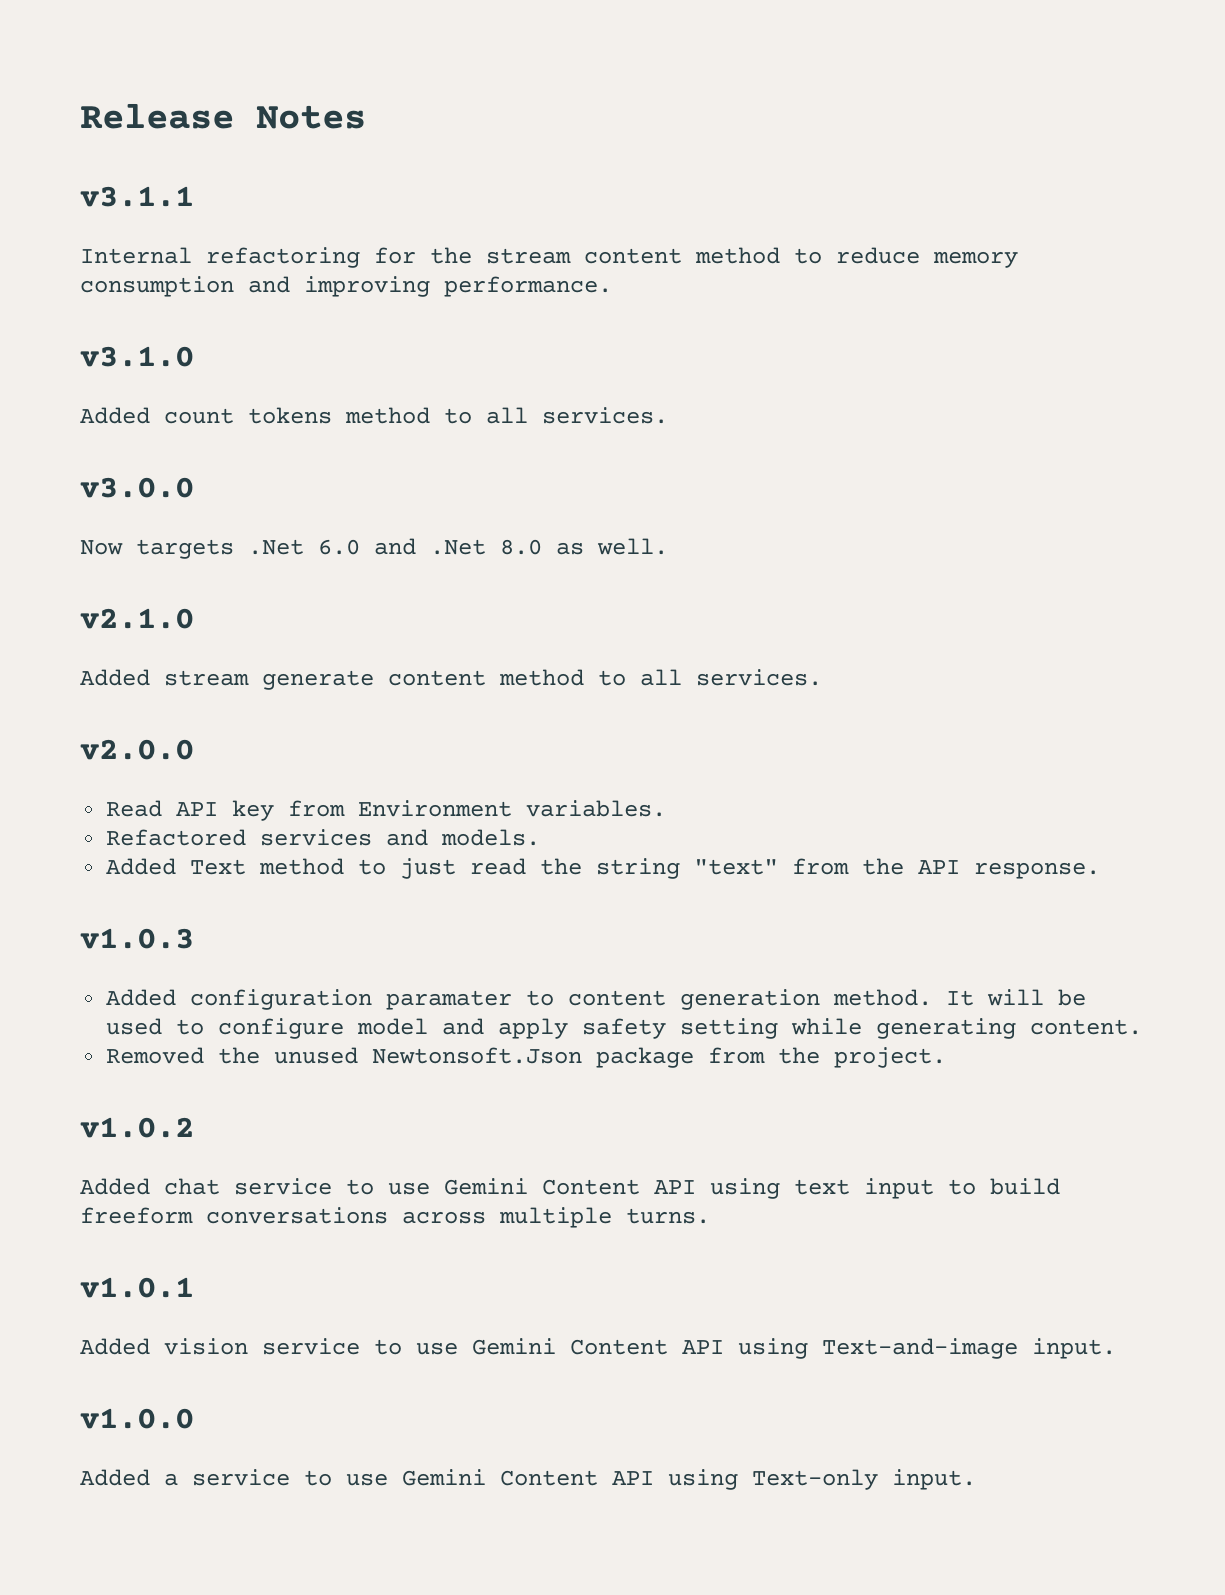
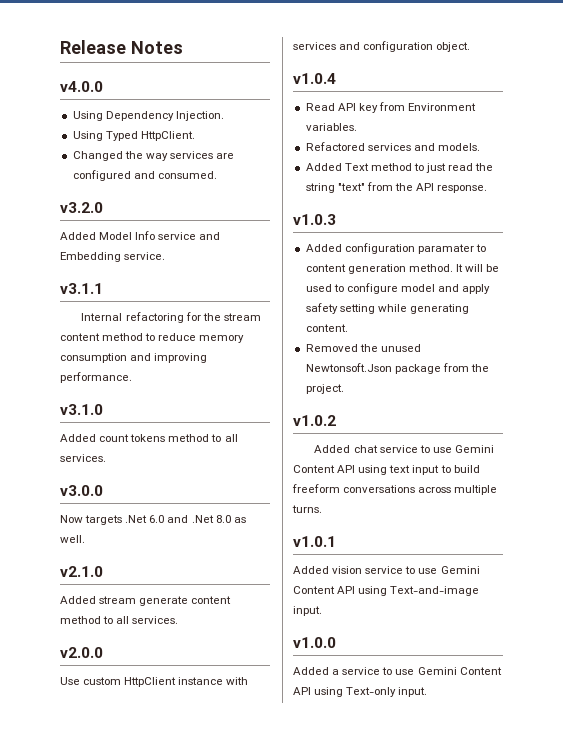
(366, 117) none -> [60,81,103,92] [72,111,224,121] [72,131,195,141] [72,151,235,161] [72,170,217,181] [60,202,103,213] [60,231,221,240] [60,252,166,262] // v4.0.0 // Using Dependency Injection. // Using Typed HttpClient. // Changed the way services are configured and consumed. // v3.2.0 // Added Model Info service and Embedding service.
(194, 749) none -> [60,677,249,687] [293,41,471,52] [293,73,336,84] // Use custom HttpClient instance with services and configuration object. // v1.0.4

